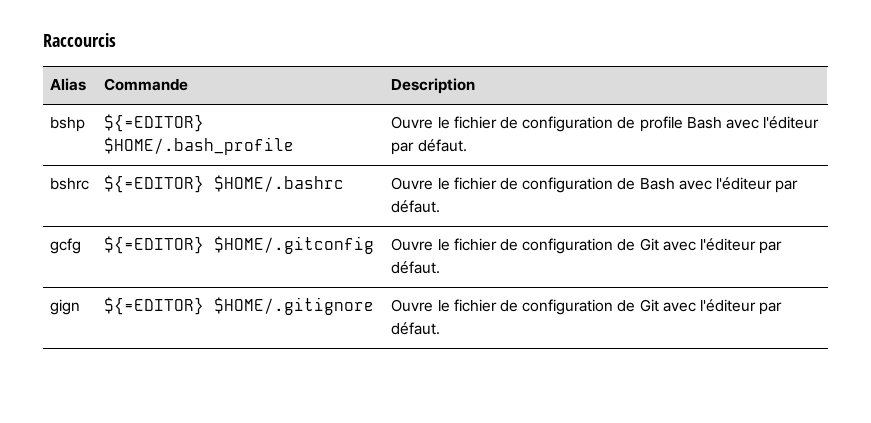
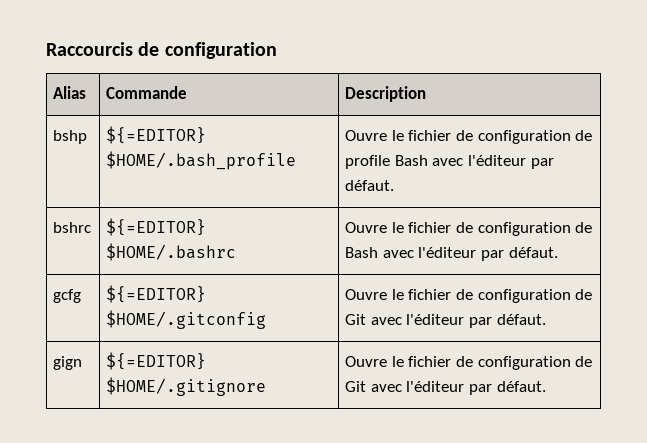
(116, 40) none -> [138,42,277,59] de configuration

